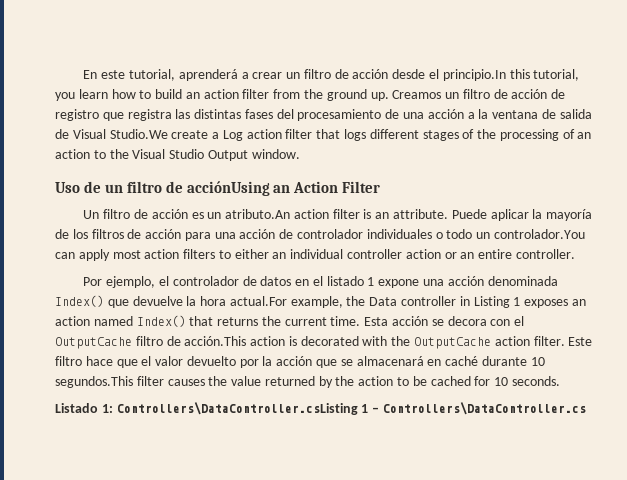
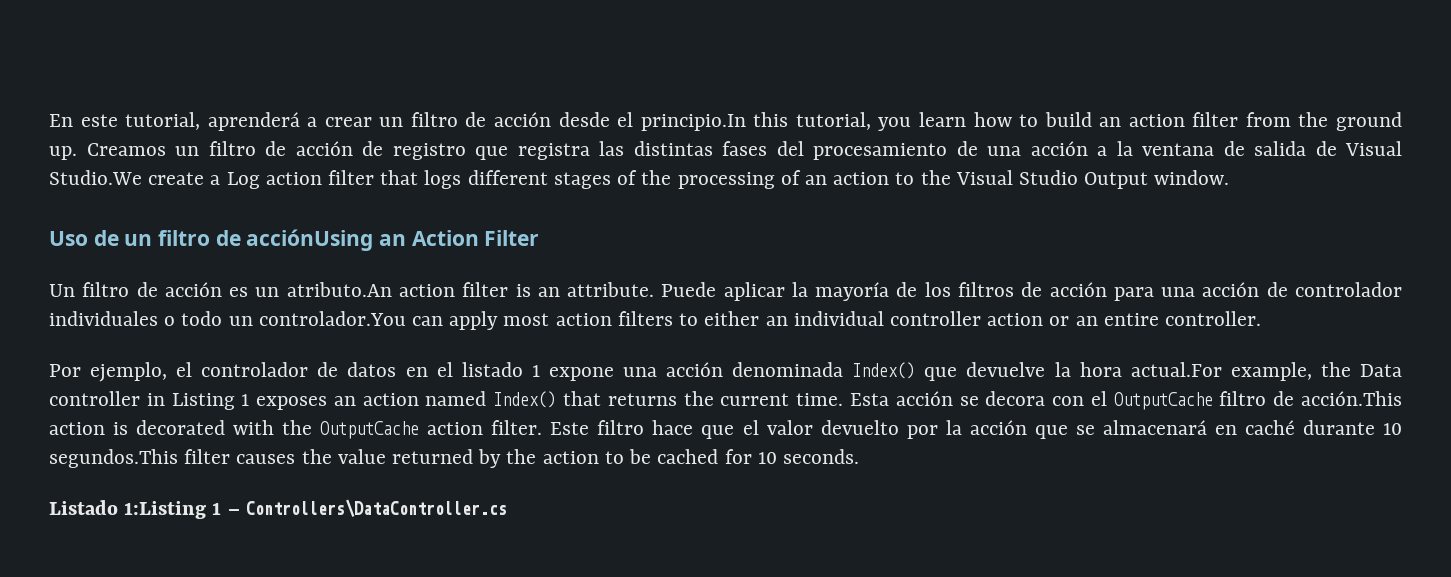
[101,402,358,415] 1: Controllers\DataController.csListing -> [124,501,207,519] 1:Listing

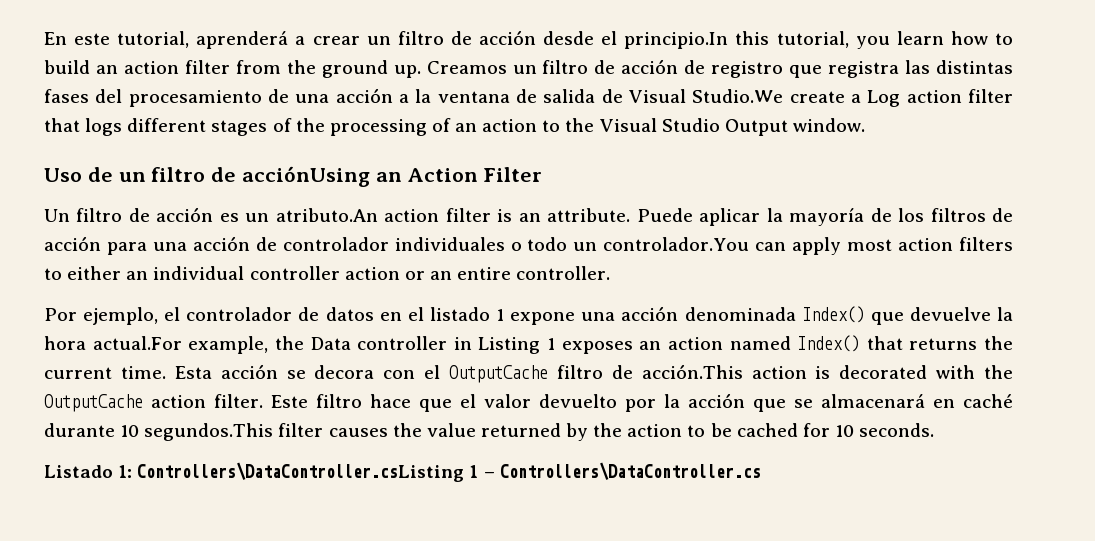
[124,501,207,519] 1:Listing -> [118,462,465,482] 1: Controllers\DataController.csListing

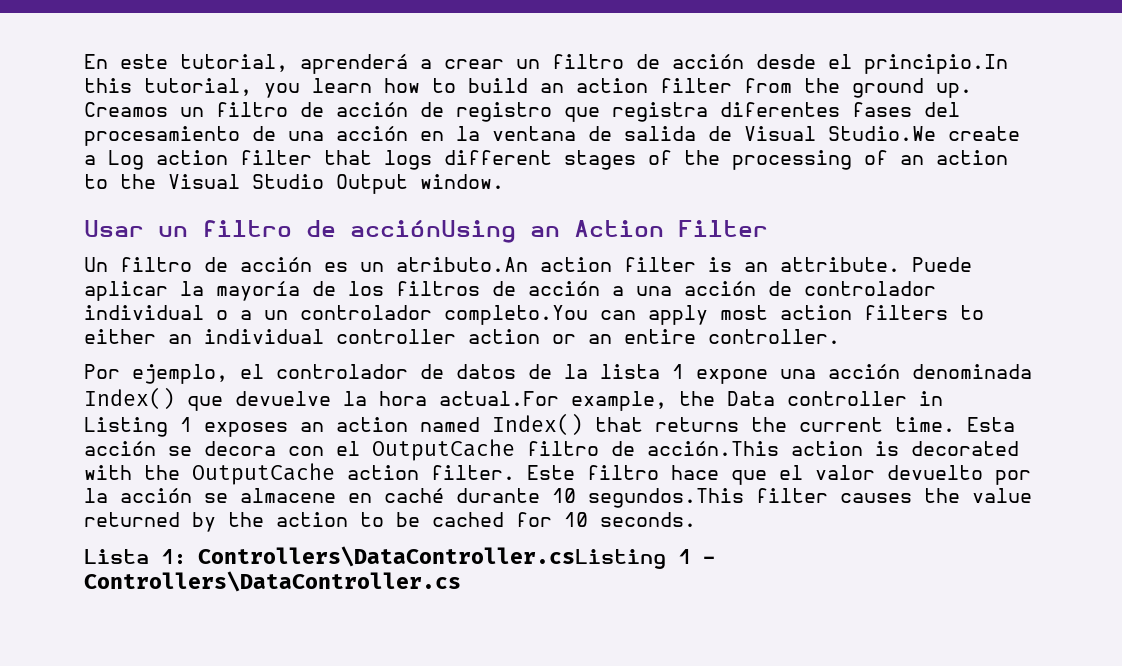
[905,60,1014,74] las distintas -> [720,102,840,117] diferentes
[399,94,410,103] a -> [420,131,444,141] en
[44,167,113,182] Uso de -> [84,220,144,237] Usar
[106,242,147,255] para -> [612,286,624,296] a
[394,237,750,251] individuales o todo un controlador.You -> [84,305,588,325] individual o a un controlador completo.You
[379,307,490,321] en el listado -> [528,364,660,379] de la lista
[752,394,925,412] que se almacenará -> [204,488,336,503] se almacene
[44,465,113,478] Listado -> [84,549,149,564] Lista

